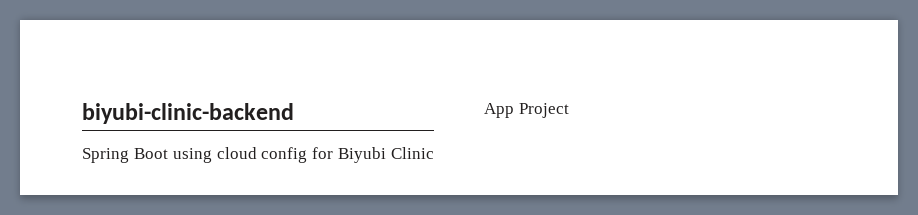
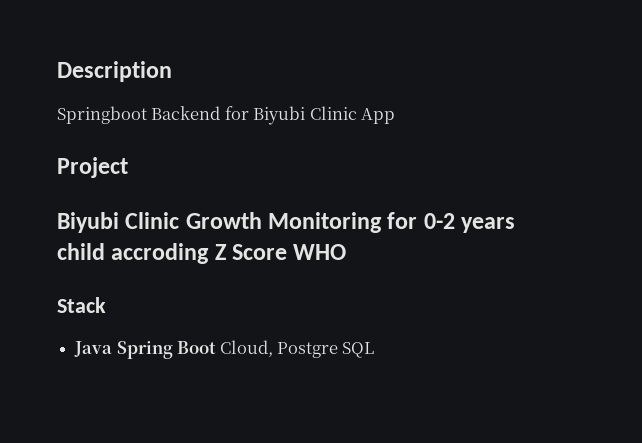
[82,103,294,124] [82,147,308,163] biyubi-clinic-backend // Spring Boot using cloud config -> [57,61,172,82] [57,106,221,124] Description // Springboot Backend
(514, 110) none -> (396, 116) //
(569, 110) none -> [57,212,516,233] [57,243,347,264] [57,297,106,313] [74,340,375,359] // Biyubi Clinic Growth Monitoring for 0-2 years child accroding Z Score WHO // Stack // Java Spring Boot Cloud, Postgre SQL

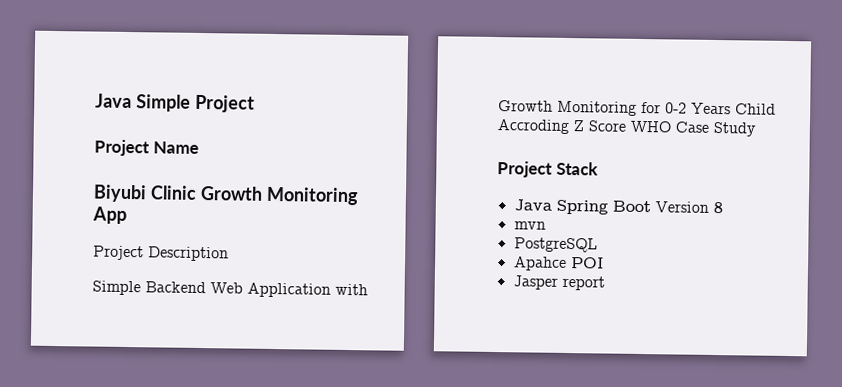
[57,61,172,82] [57,106,396,125] [57,157,128,178] Description // Springboot Backend for Biyubi Clinic App // Project -> [95,93,255,113] [94,139,199,157] Java Simple Project // Project Name
[387,212,516,233] [57,243,210,264] for 0-2 years child accroding -> [92,206,127,224] [93,245,229,262] [92,280,368,298] [498,100,776,116] [497,119,570,135] App // Project Description // Simple Backend Web Application with Growth Monitoring for 0-2 Years Child Accroding
(347, 252) // -> [675,121,756,137] [497,161,553,178] Case Study // Project
[219,340,375,358] Cloud, Postgre SQL -> [654,201,723,214] [513,221,546,230] [513,237,598,253] [512,256,604,271] [512,275,605,291] Version 8 // mvn // PostgreSQL // Apahce POI // Jasper report

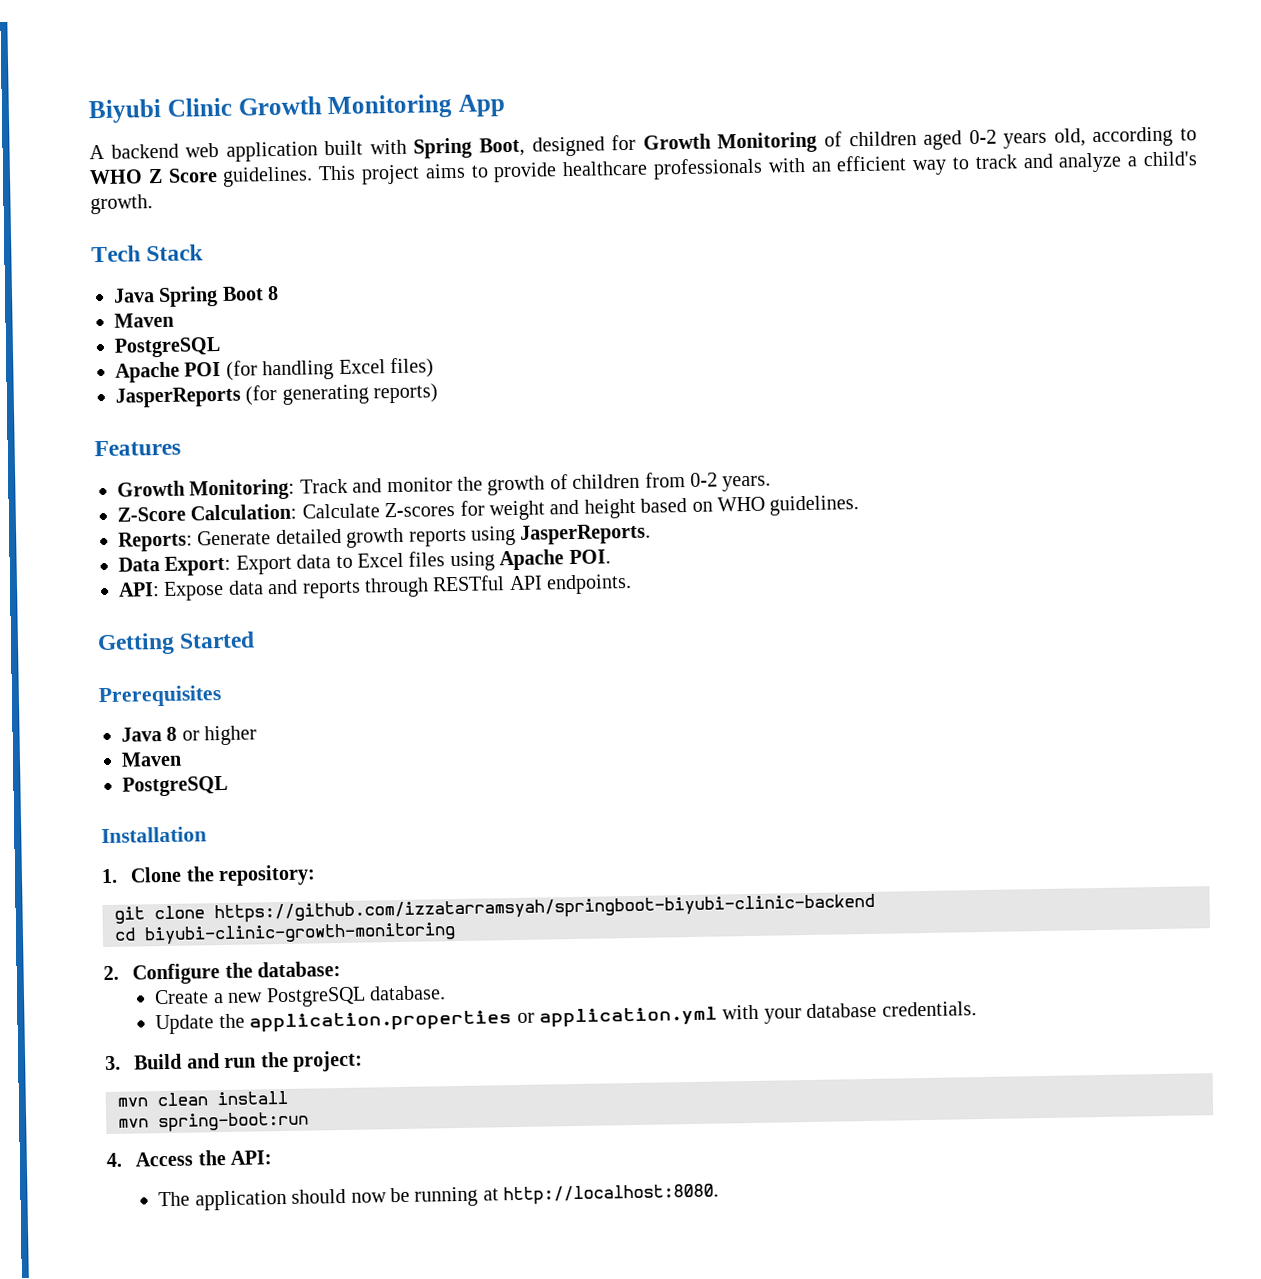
[95,93,255,113] [94,139,199,157] Java Simple Project // Project Name // -> (88, 111) none
[93,245,229,262] [92,280,368,298] [498,100,776,116] [497,119,756,137] [497,161,553,178] Project Description // Simple Backend Web Application with Growth Monitoring for 0-2 Years Child Accroding Z Score WHO Case Study // Project -> [89,126,1197,162] [89,151,1197,187] [90,194,153,215] [91,245,141,263] A backend web application built with Spring Boot, designed for Growth Monitoring of children aged 0-2 years old, according to WHO Z Score guidelines. This project aims to provide healthcare professionals with an efficient way to track and analyze a child's growth. // Tech
[654,201,709,213] Version -> (264, 293) none
[513,221,546,230] [513,237,598,253] [512,256,567,271] mvn // PostgreSQL // Apahce -> [114,312,174,328] [114,336,221,358] [115,361,180,383] Maven // PostgreSQL // Apache
[512,275,605,291] // Jasper report -> [225,357,434,381] [115,383,439,408] [94,439,181,457] [117,472,772,501] [117,495,860,522] [118,523,652,552] [118,549,611,576] [118,573,633,601] [97,631,256,656] [98,685,222,708] [121,725,258,746] [121,751,182,767] [122,775,228,797] [101,826,207,844] [101,864,317,887] [114,893,875,924] [114,922,456,945] [103,960,342,985] [154,985,446,1008] [155,1001,977,1035] [105,1050,363,1072] [117,1090,288,1107] [118,1111,309,1133] [106,1149,273,1168] [158,1183,720,1211] (for handling Excel files) // JasperReports (for generating reports) // Features // Growth Monitoring: Track and monitor the growth of children from 0-2 years. // Z-Score Calculation: Calculate Z-scores for weight and height based on WHO guidelines. // Reports: Generate detailed growth reports using JasperReports. // Data Export: Export data to Excel files using Apache POI. // API: Expose data and reports through RESTful API endpoints. // Getting Started // Prerequisites // Java 8 or higher // Maven // PostgreSQL // Installation // 1. Clone the repository: // git clone https://github.com/izzatarramsyah/springboot-biyubi-clinic-backend // cd biyubi-clinic-growth-monitoring // 2. Configure the database: // Create a new PostgreSQL database. // Update the application.properties or application.yml with your database credentials. // 3. Build and run the project: // mvn clean install // mvn spring-boot:run // 4. Access the API: // The application should now be running at http://localhost:8080.

